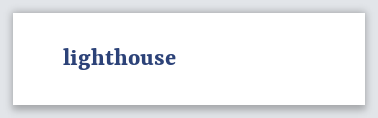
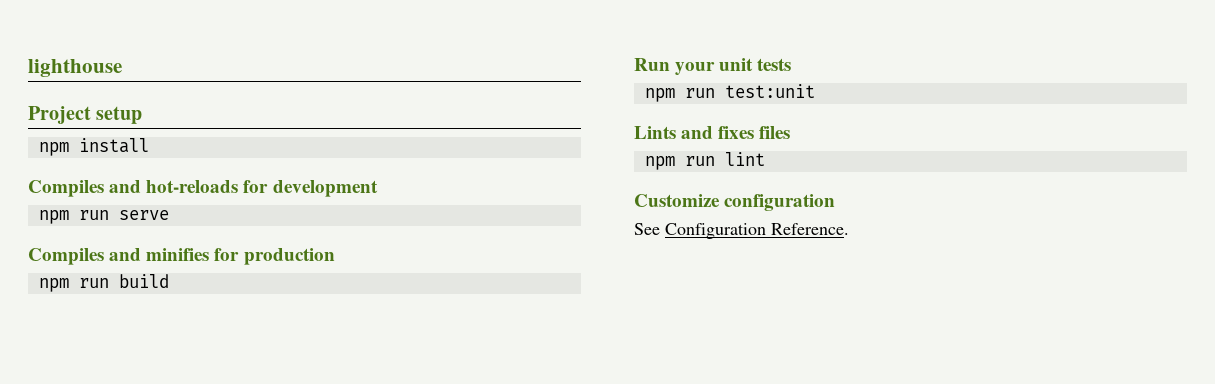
(176, 59) none -> [28,106,143,124] [38,138,149,156] [28,180,378,197] [38,210,169,224] [28,248,335,265] [38,274,169,292] [634,58,792,75] [644,84,815,102] [634,126,791,139] [644,152,765,170] [634,194,836,211] [634,223,849,239] // Project setup // npm install // Compiles and hot-reloads for development // npm run serve // Compiles and minifies for production // npm run build // Run your unit tests // npm run test:unit // Lints and fixes files // npm run lint // Customize configuration // See Configuration Reference.

